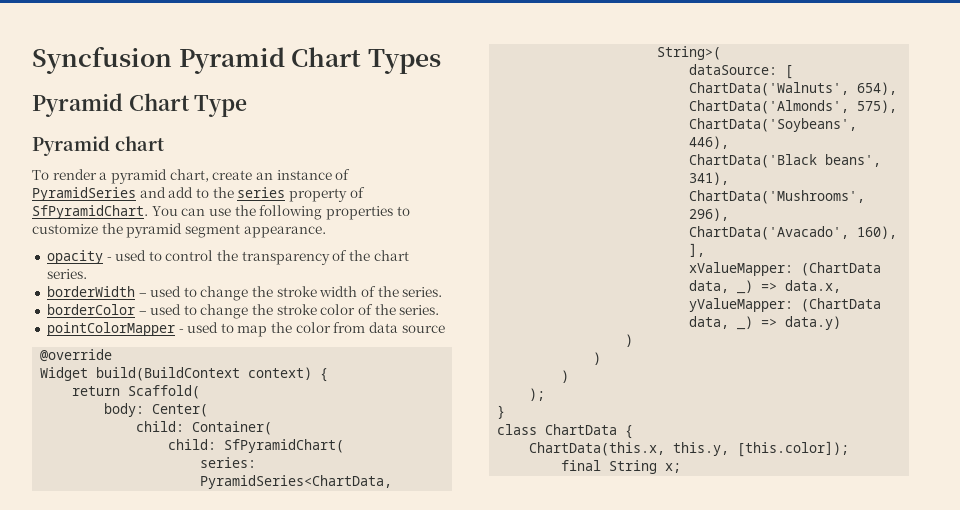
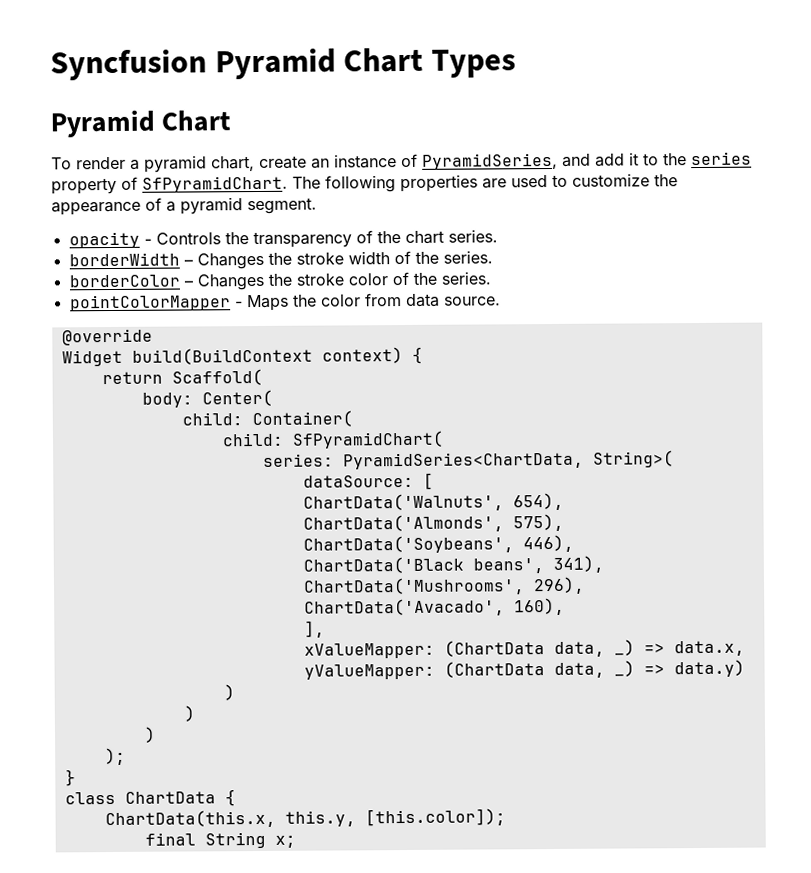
[194,95,248,117] [32,136,164,156] Type // Pyramid chart -> (232, 121) none
[32,187,136,201] PyramidSeries -> [422,152,558,170] PyramidSeries,
(194, 192) none -> [629,152,639,166] it
[151,205,410,220] [32,223,326,238] You can use the following properties to customize the pyramid segment appearance. -> [292,173,678,193] [51,197,317,216] The following properties are used to customize the appearance of a pyramid segment.
[115,250,214,261] used to control -> [155,232,221,245] Controls
[150,286,249,301] used to change -> [196,252,264,270] Changes
[150,304,249,319] used to change -> [196,273,264,291] Changes
[187,322,268,337] used to map -> [246,294,289,312] Maps
[401,325,445,333] source -> [443,296,501,306] source.

